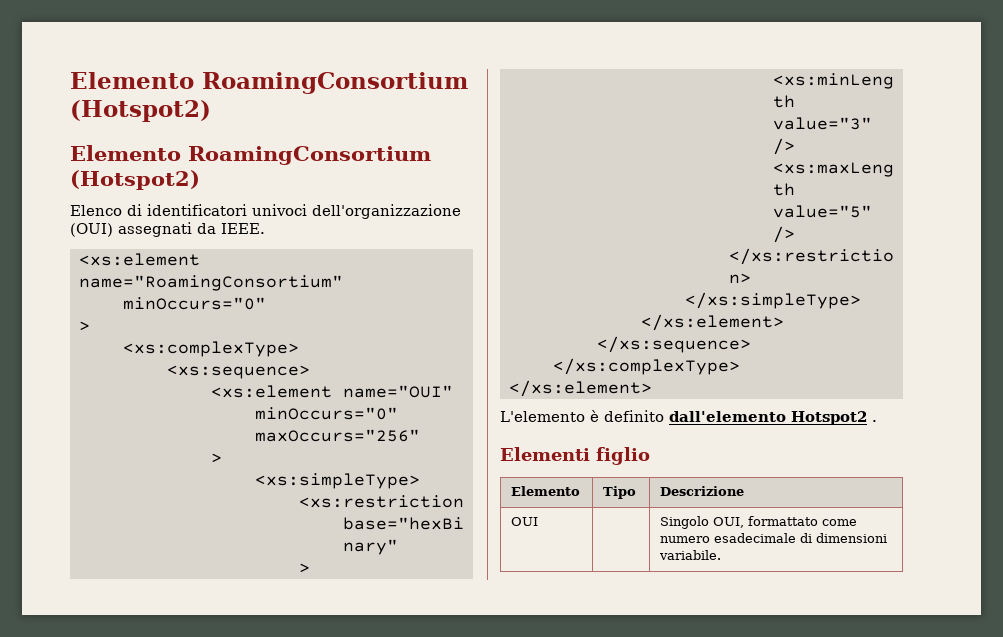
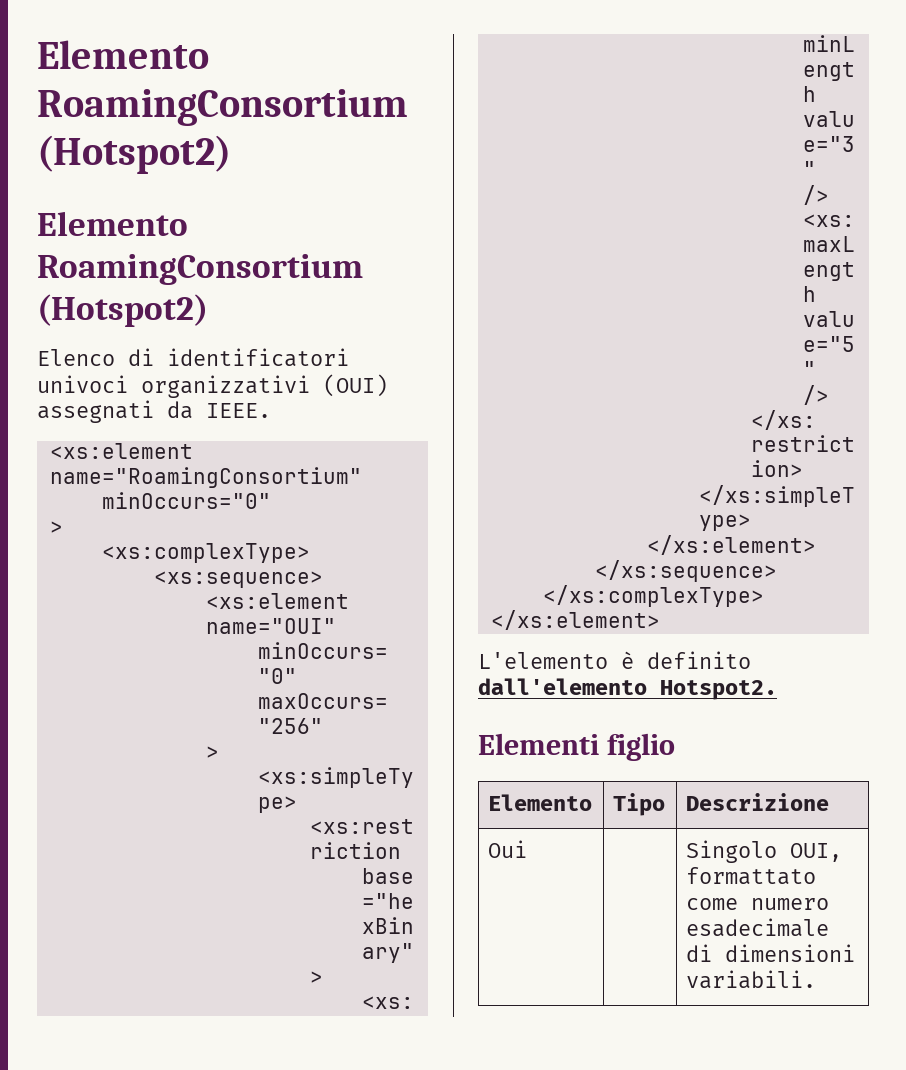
[312,204,461,219] dell'organizzazione -> [141,375,310,398] organizzativi
[791,411,877,425] Hotspot2 . -> [660,680,777,700] Hotspot2.
[511,517,539,526] OUI -> [488,840,528,858] Oui
[659,550,722,560] variabile. -> [686,970,817,989] variabili.

